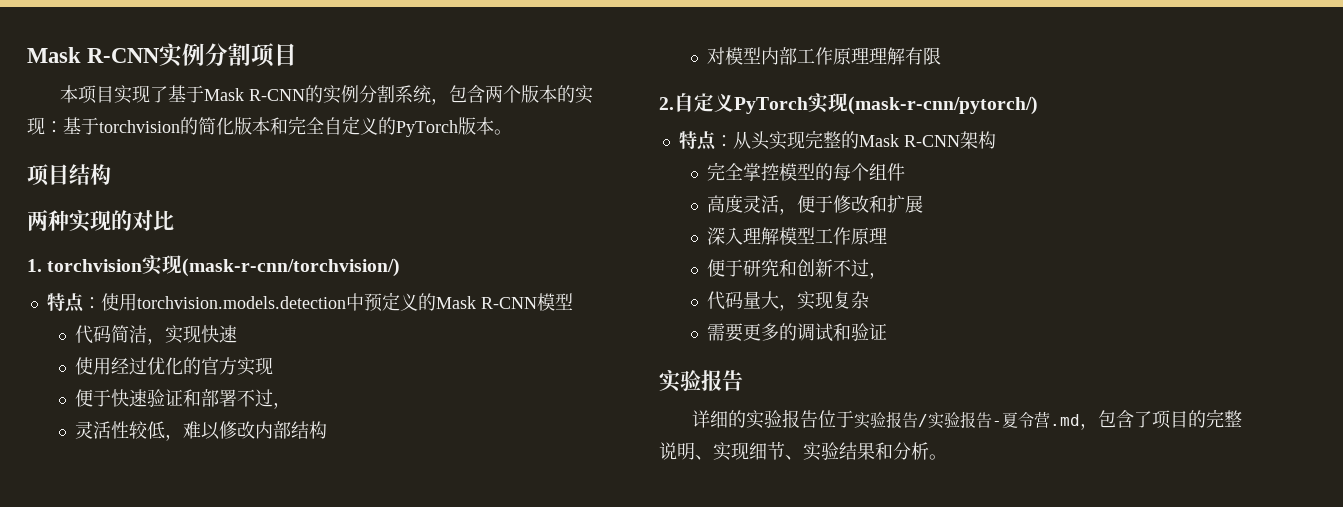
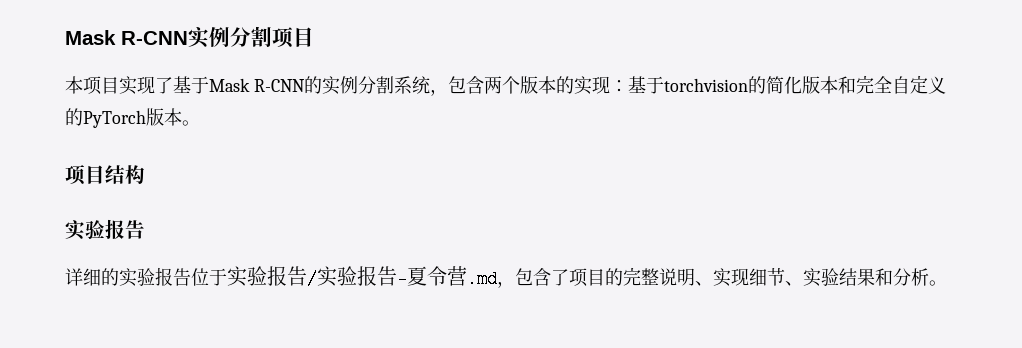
[27,210,174,232] [27,255,401,277] [46,292,573,313] [75,325,238,345] [75,357,274,376] [75,389,292,409] [75,421,328,441] [707,47,942,65] [659,93,1038,115] [678,130,996,151] [707,162,906,181] [707,195,924,215] [707,227,888,245] [707,259,888,279] [707,291,870,311] [707,323,888,342] // 两种实现的对比 // 1. torchvision实现(mask-r-cnn/torchvision/) // 特点：使用torchvision.models.detection中预定义的Mask R-CNN模型 // 代码简洁，实现快速 // 使用经过优化的官方实现 // 便于快速验证和部署不过， // 灵活性较低，难以修改内部结构 // 对模型内部工作原理理解有限 // 2.自定义PyTorch实现(mask-r-cnn/pytorch/) // 特点：从头实现完整的Mask R-CNN架构 // 完全掌控模型的每个组件 // 高度灵活，便于修改和扩展 // 深入理解模型工作原理 // 便于研究和创新不过， // 代码量大，实现复杂 // 需要更多的调试和验证 -> (145, 174) none

